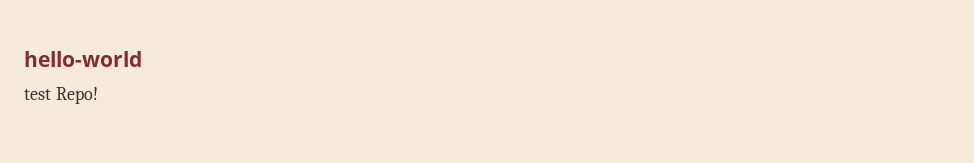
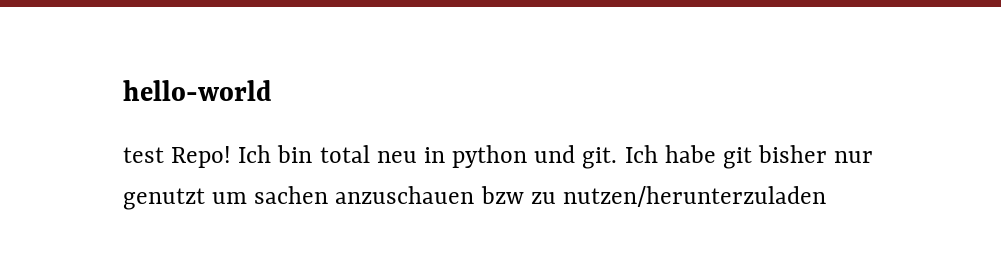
(98, 95) none -> [238,145,874,169] [123,186,826,210] Ich bin total neu in python und git. Ich habe git bisher nur genutzt um sachen anzuschauen bzw zu nutzen/herunterzuladen

